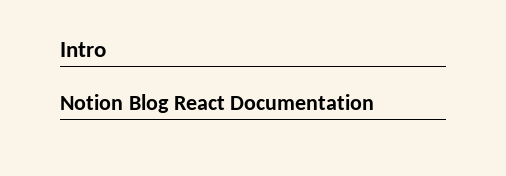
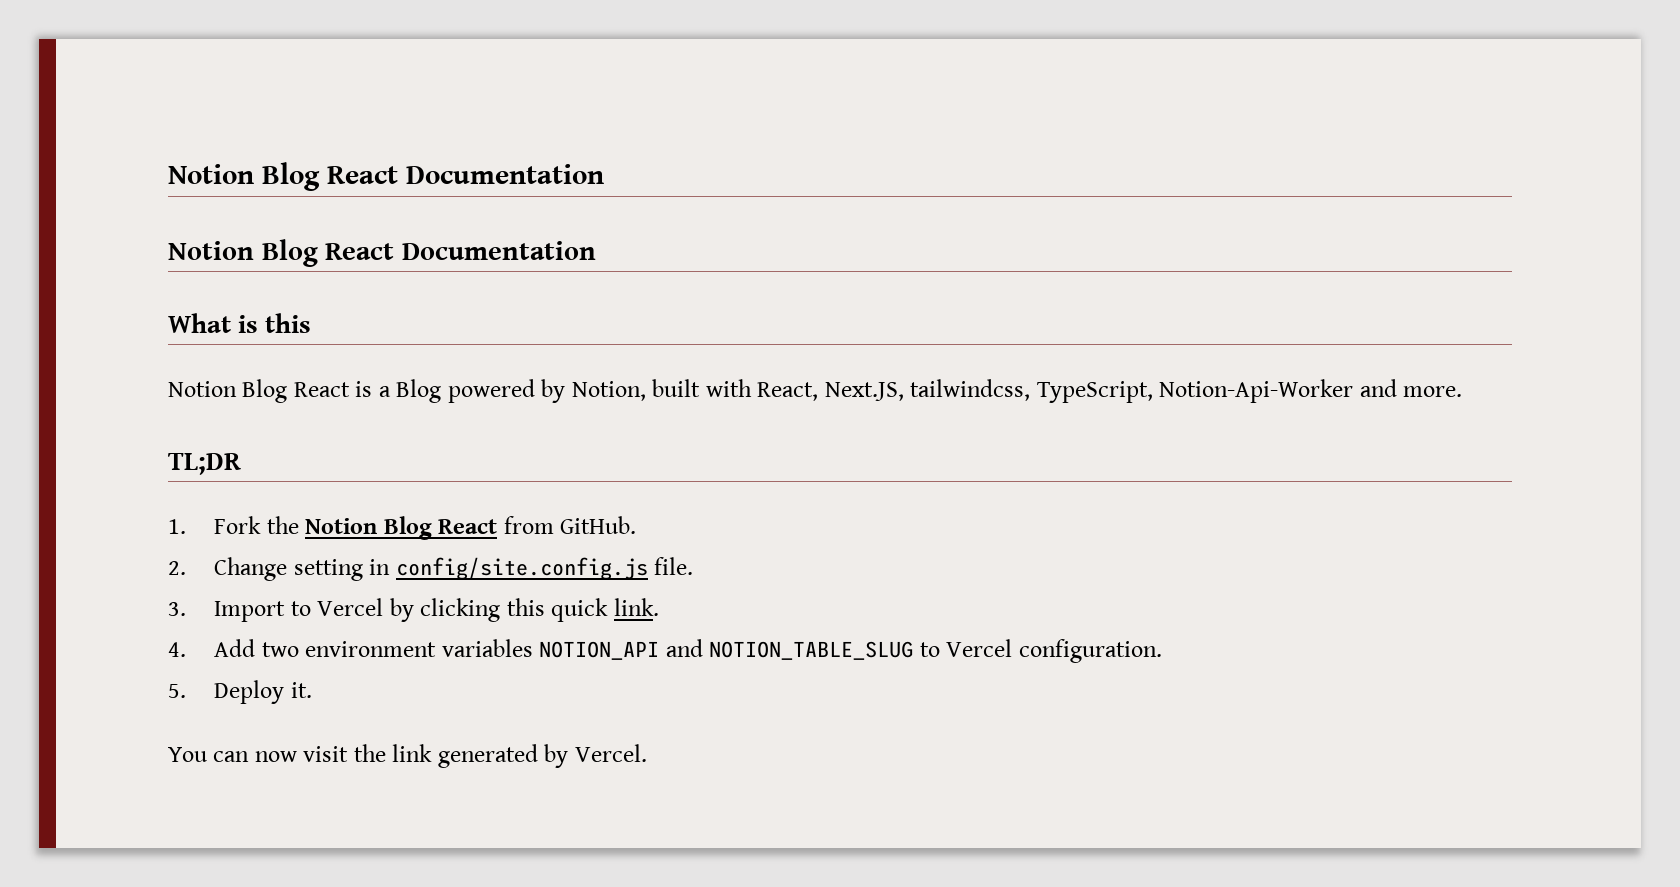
[60,42,106,57] [60,94,375,113] Intro // Notion Blog React Documentation -> [168,162,604,191] [168,239,596,267] [168,313,312,333] [168,379,1463,403] [168,453,241,475] [168,516,637,540] [168,557,694,581] [168,598,659,622] [168,639,1162,663] [168,680,312,704] [168,744,647,768] Notion Blog React Documentation // Notion Blog React Documentation // What is this // Notion Blog React is a Blog powered by Notion, built with React, Next.JS, tailwindcss, TypeScript, Notion-Api-Worker and more. // TL;DR // 1. Fork the Notion Blog React from GitHub. // 2. Change setting in config/site.config.js file. // 3. Import to Vercel by clicking this quick link. // 4. Add two environment variables NOTION_API and NOTION_TABLE_SLUG to Vercel configuration. // 5. Deploy it. // You can now visit the link generated by Vercel.

